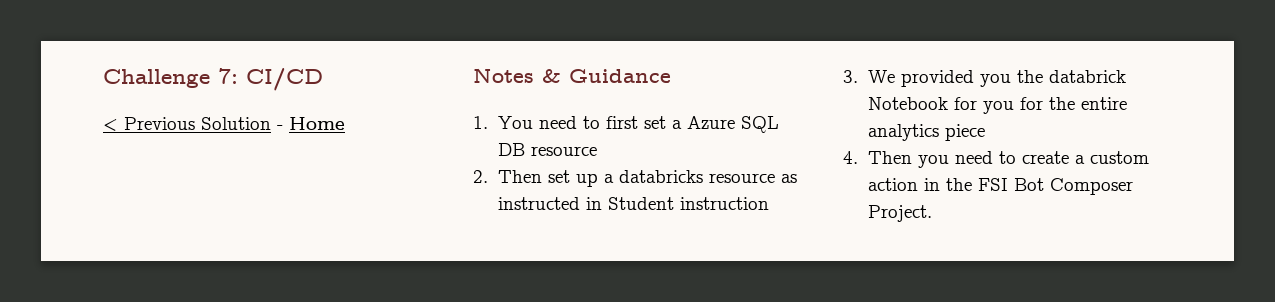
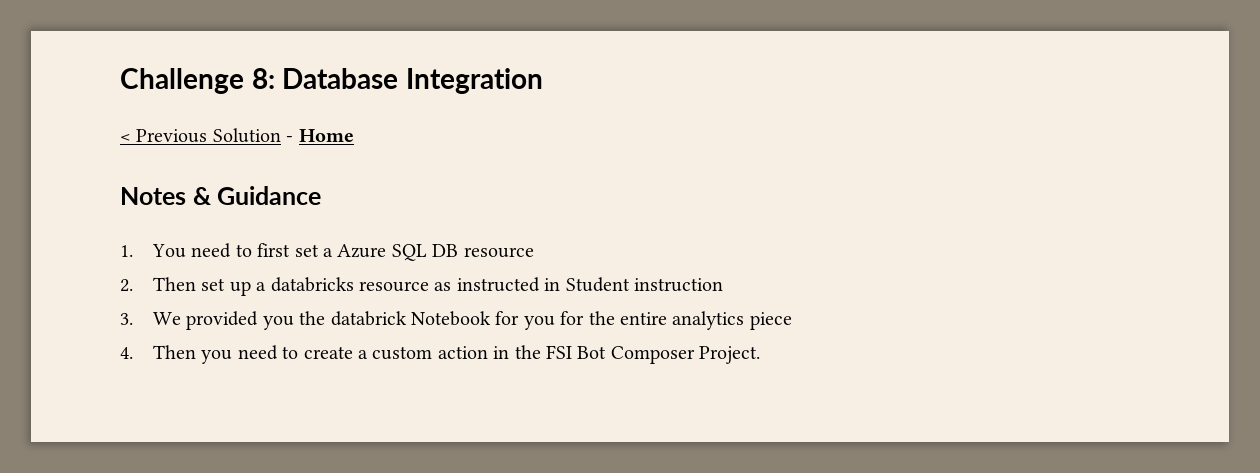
[218,68,323,91] 7: CI/CD -> [251,68,543,94] 8: Database Integration

